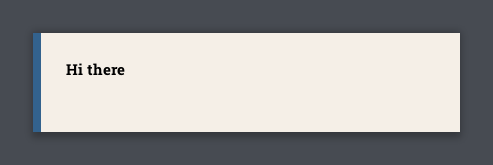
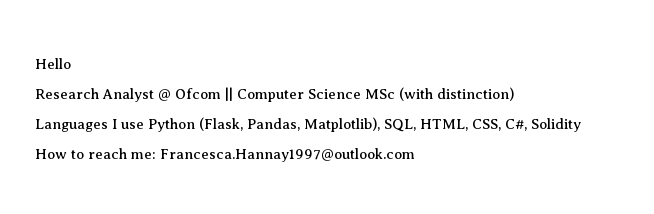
[66,63,126,76] Hi there -> [35,58,71,69] [35,87,514,102] [35,117,581,132] [35,148,415,162] Hello // Research Analyst @ Ofcom || Computer Science MSc (with distinction) // Languages I use Python (Flask, Pandas, Matplotlib), SQL, HTML, CSS, C#, Solidity // How to reach me: Francesca.Hannay1997@outlook.com

